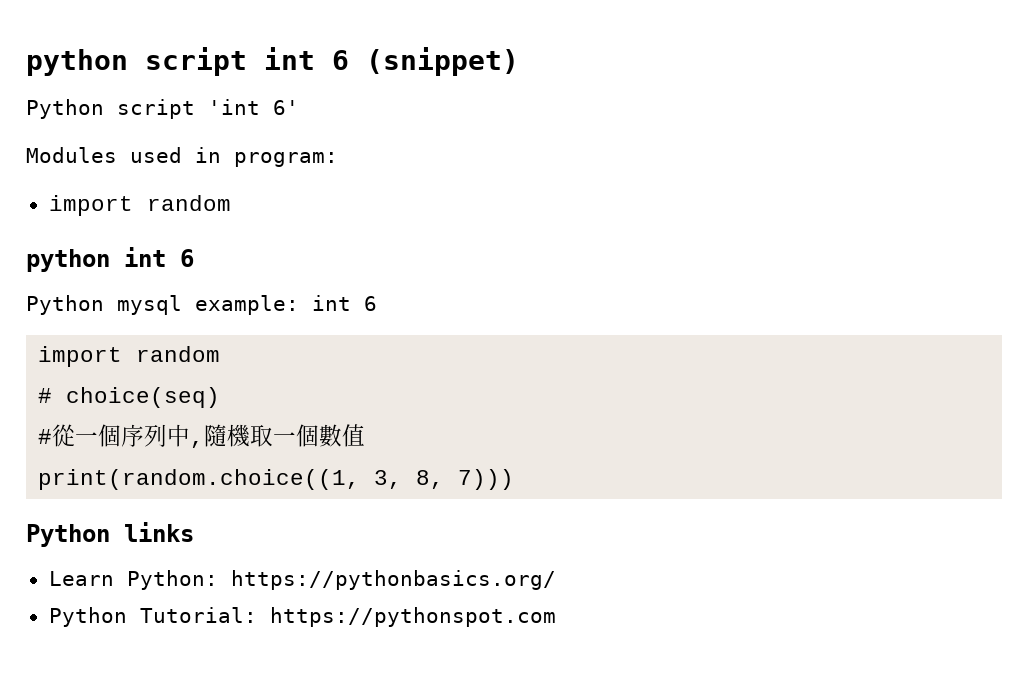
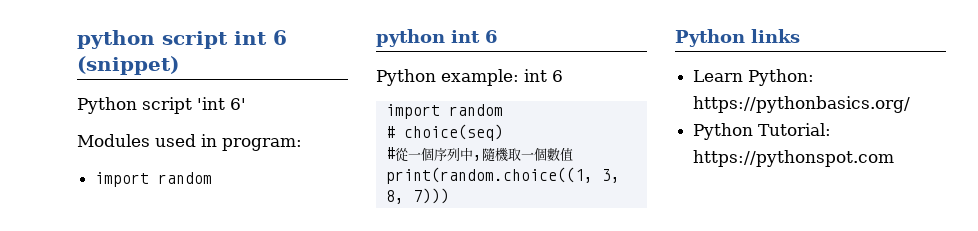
[117,295,182,315] mysql -> (436, 77) none

